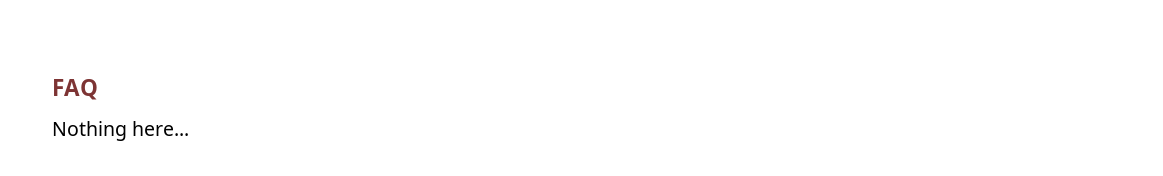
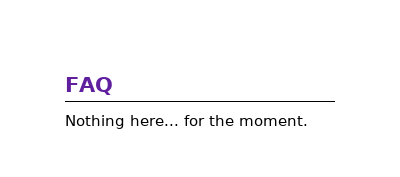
(190, 128) none -> [184,115,308,126] for the moment.

